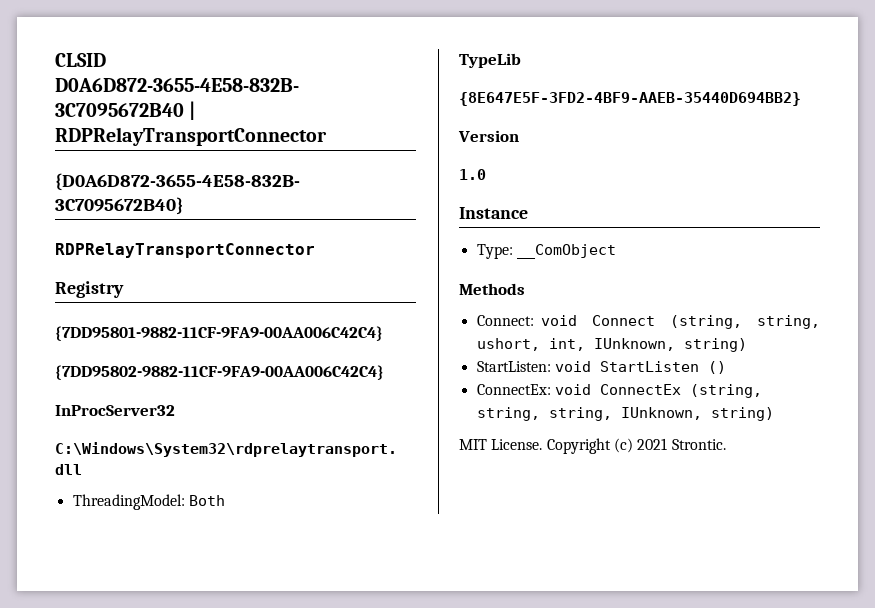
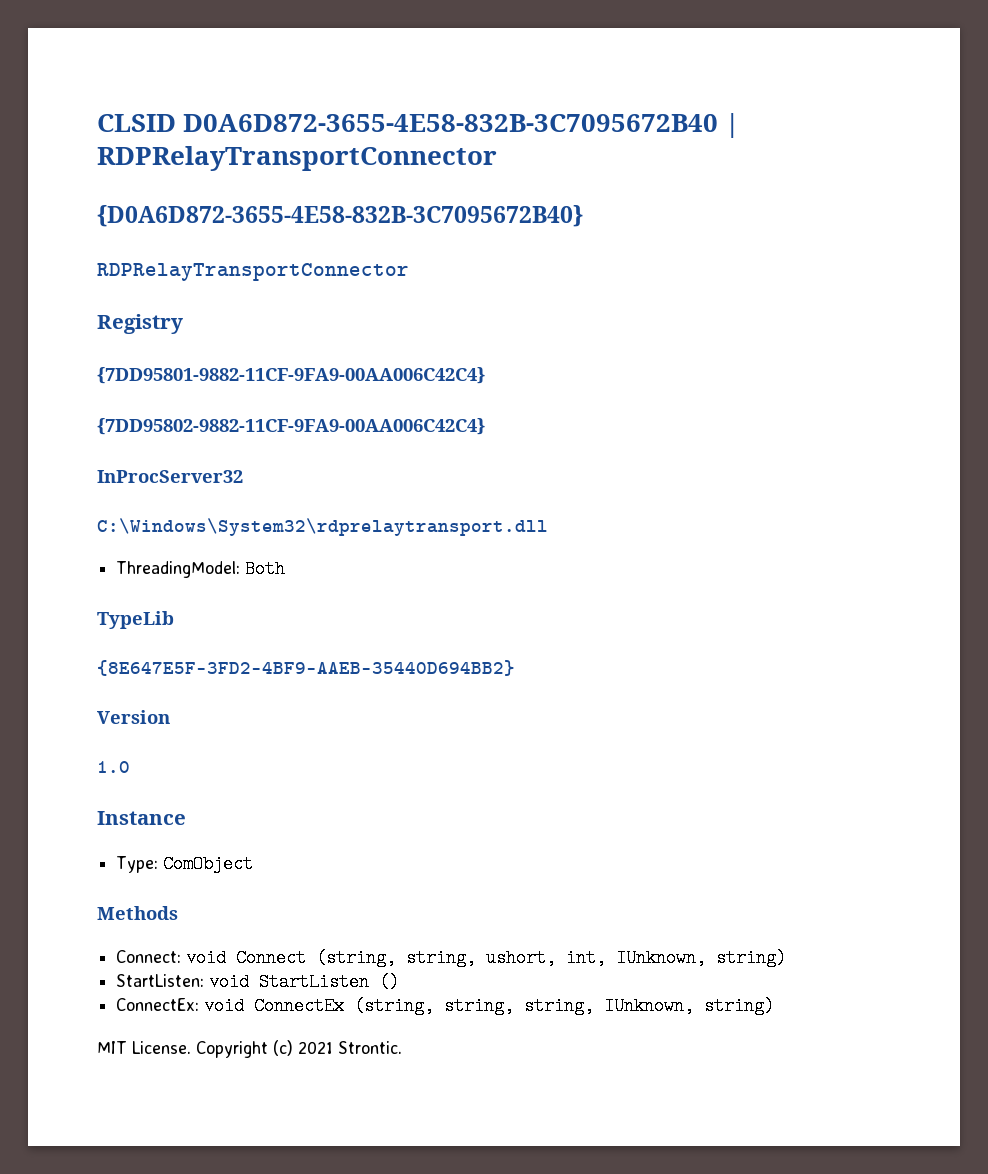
[516,244,616,259] __ComObject -> [163,855,254,873] ComObject

